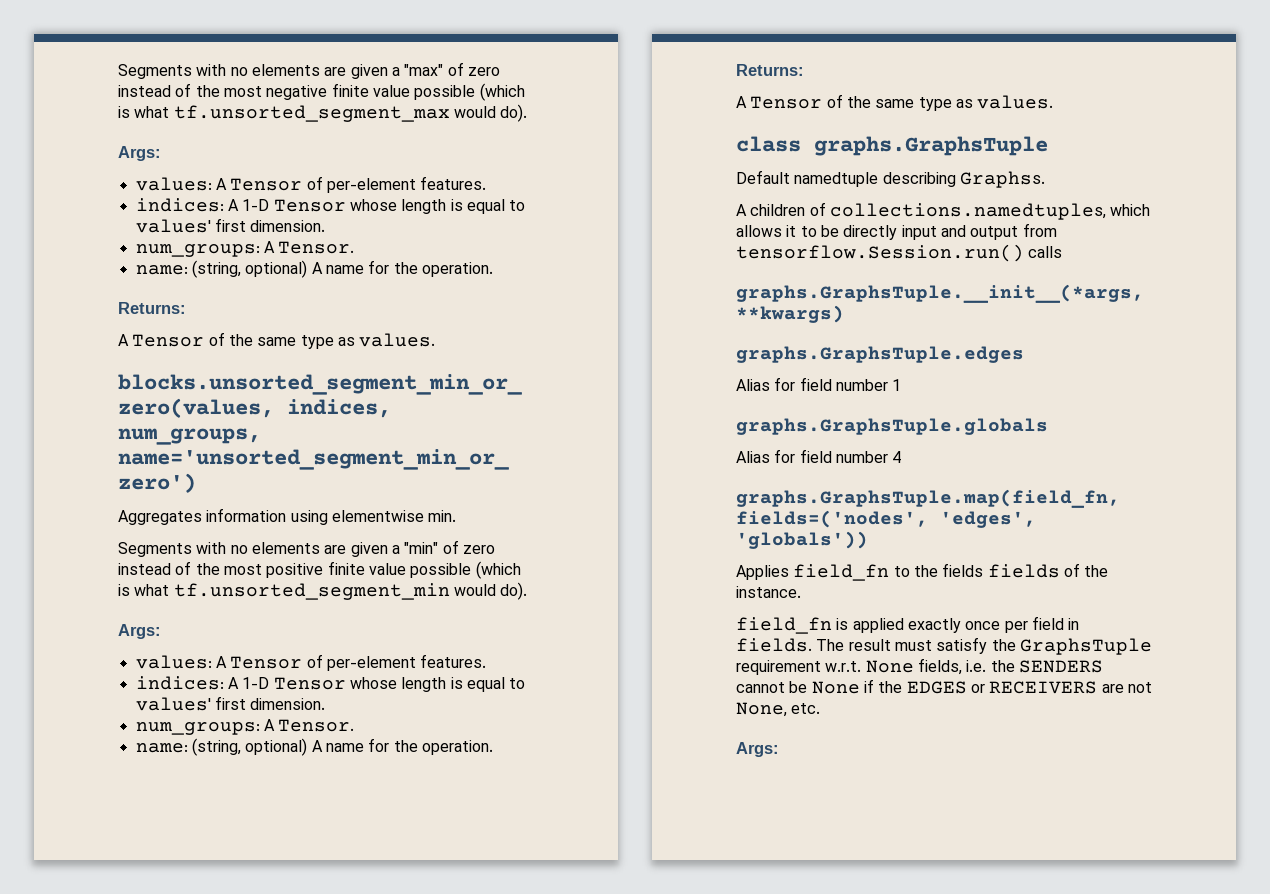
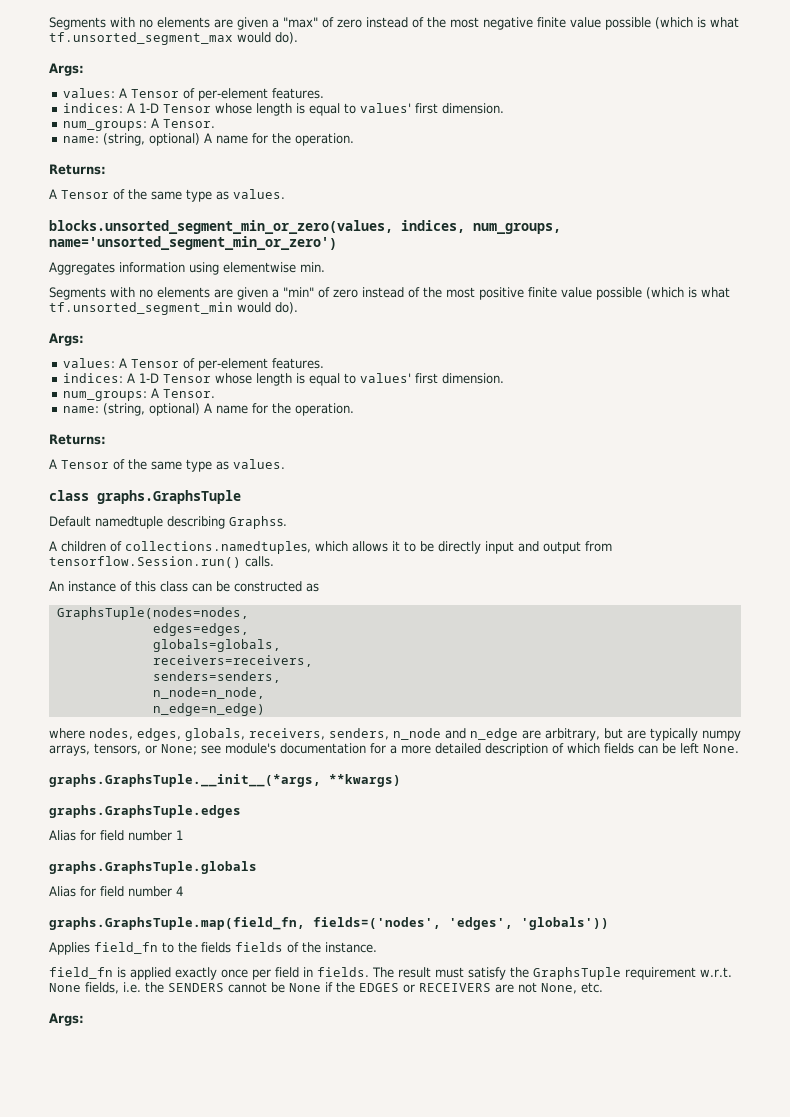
[1028,246,1063,258] calls -> [245,556,274,567] [49,581,319,592] [56,607,249,620] [152,623,249,636] [152,639,281,652] [152,655,313,667] [152,671,281,683] [152,687,265,699] [152,703,265,716] [49,728,741,741] [49,743,739,756] calls. // An instance of this class can be constructed as // GraphsTuple(nodes=nodes, // edges=edges, // globals=globals, // receivers=receivers, // senders=senders, // n_node=n_node, // n_edge=n_edge) // where nodes, edges, globals, receivers, senders, n_node and n_edge are arbitrary, but are typically numpy arrays, tensors, or None; see module's documentation for a more detailed description of which fields can be left None.

